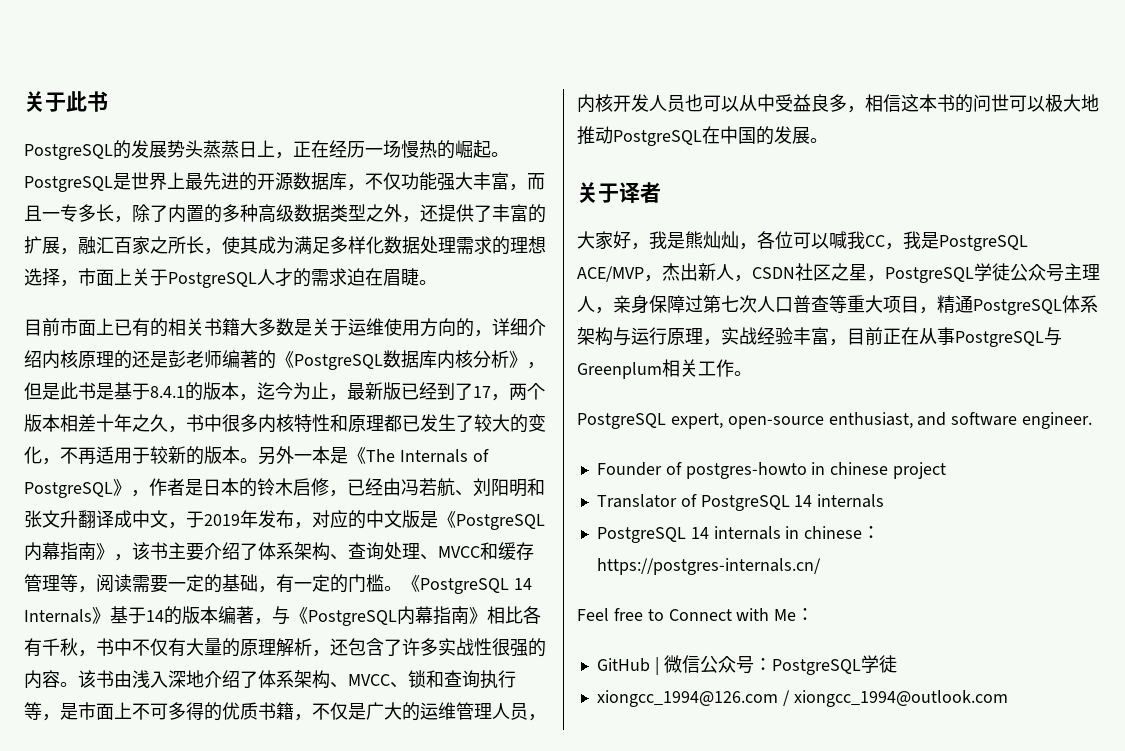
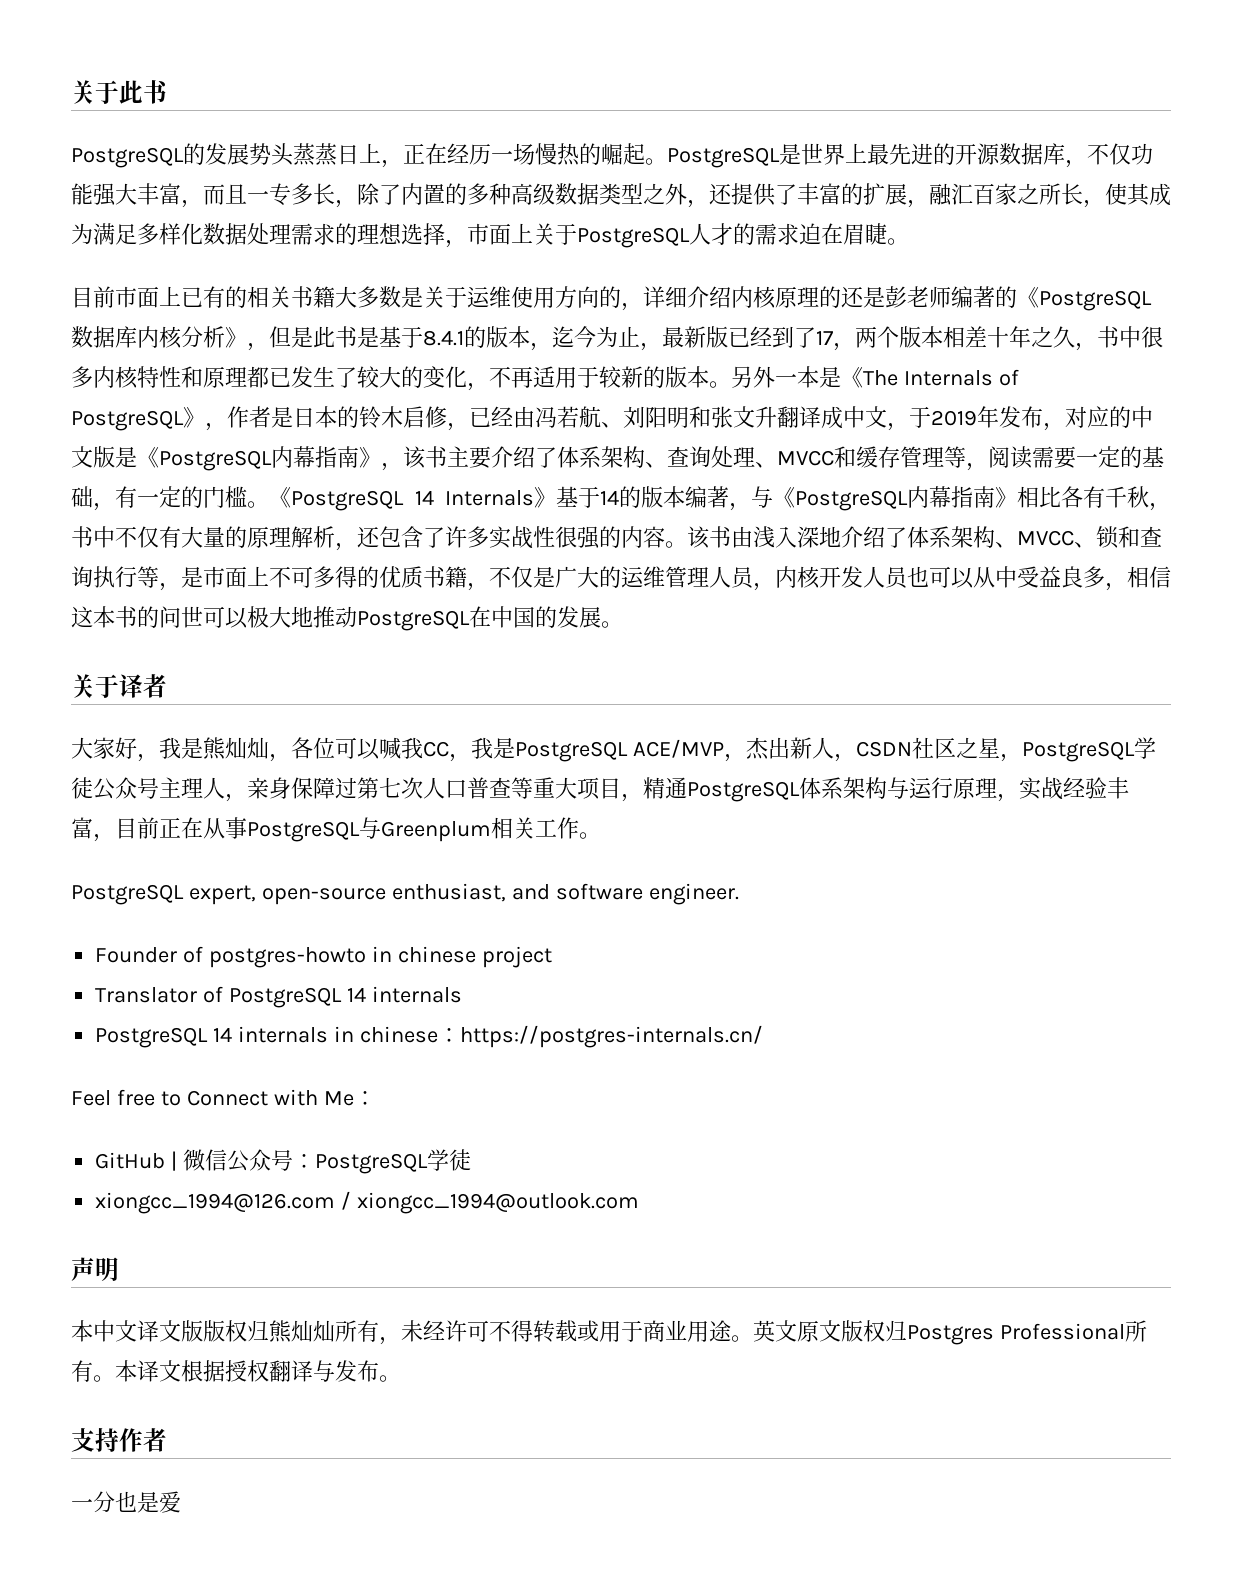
(1008, 698) none -> [71,1257,119,1281] [71,1320,1147,1345] [71,1360,401,1382] [71,1428,167,1452] [71,1491,181,1513] // 声明 // 本中文译文版版权归熊灿灿所有，未经许可不得转载或用于商业用途。英文原文版权归Postgres Professional所有。本译文根据授权翻译与发布。 // 支持作者 // 一分也是爱

